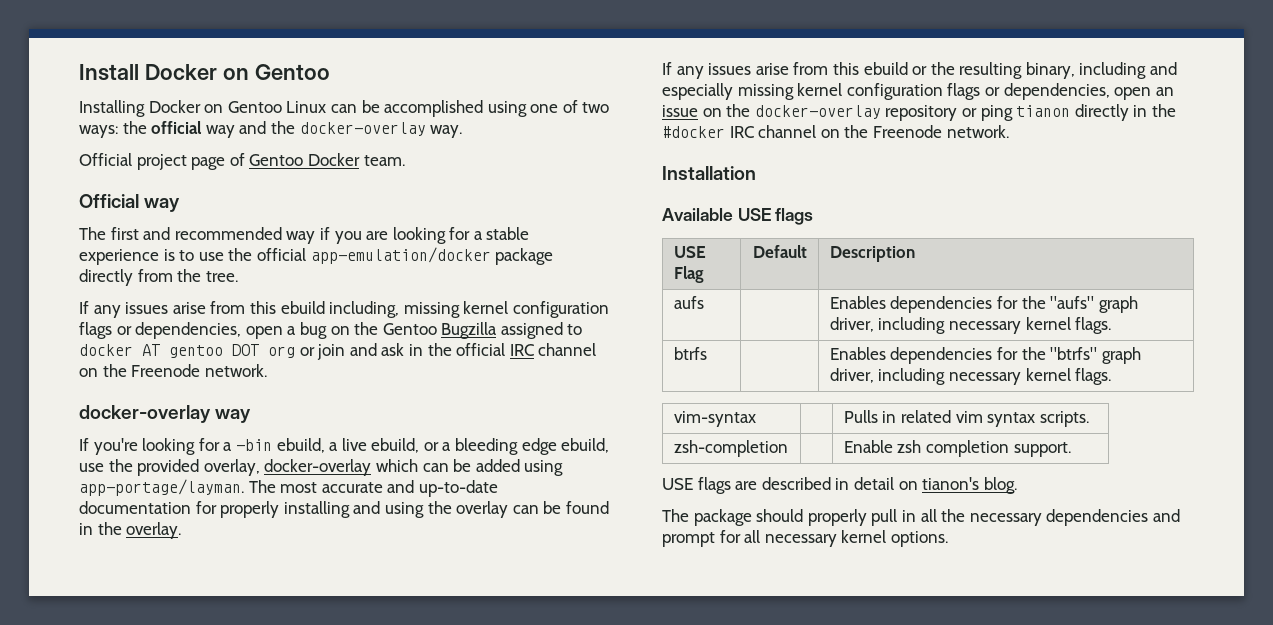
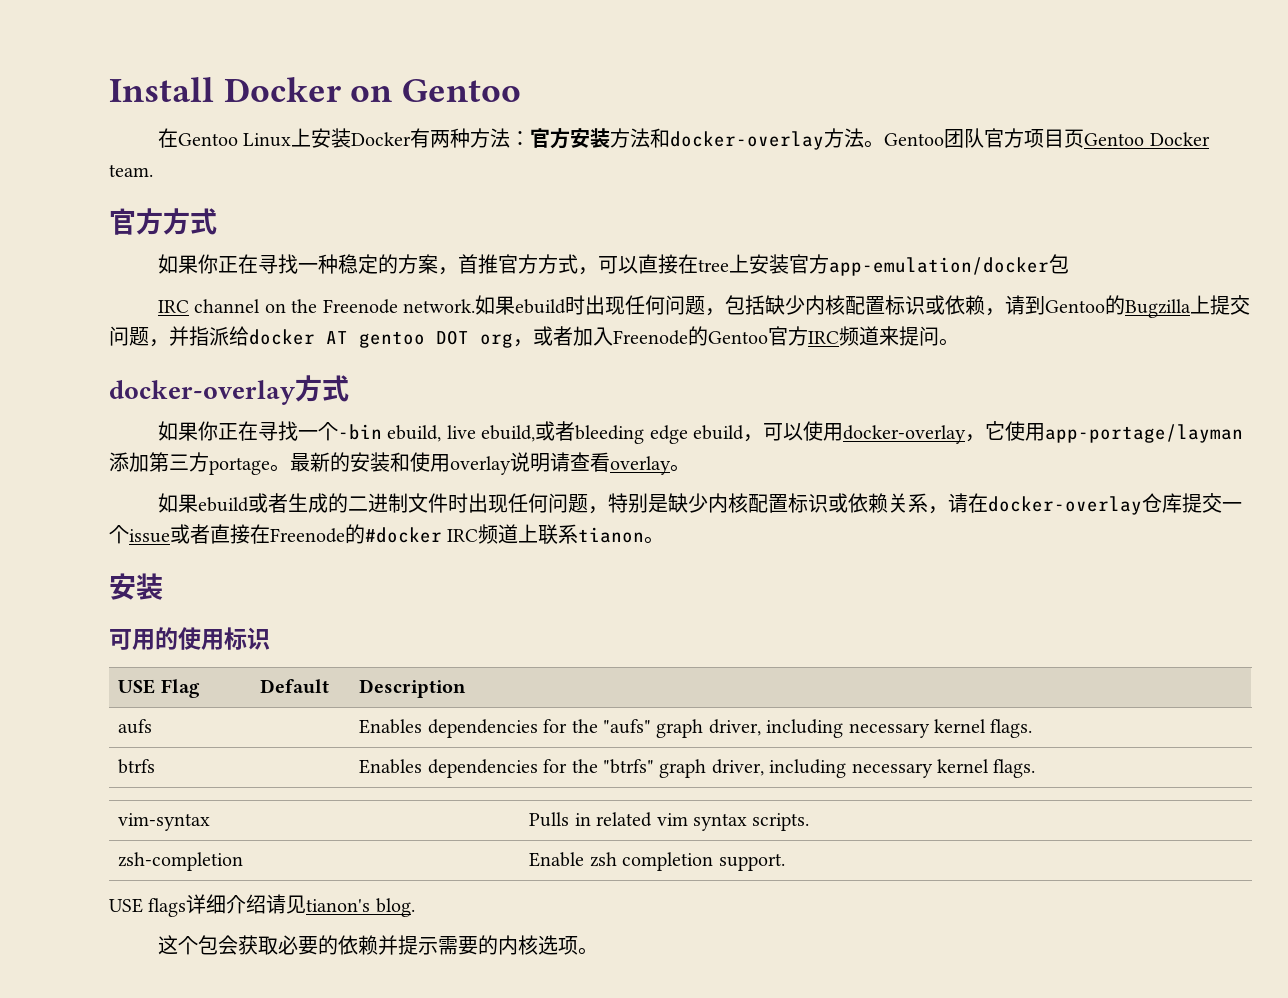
[79,100,610,117] [79,121,463,138] [79,153,405,170] [79,194,181,212] [79,227,530,244] [79,247,554,265] [79,269,238,286] [79,301,609,318] [79,322,583,339] [79,343,597,360] [79,364,267,377] [79,405,252,423] [79,438,233,455] Installing Docker on Gentoo Linux can be accomplished using one of two ways: the official way and the docker-overlay way. // Official project page of Gentoo Docker team. // Official way // The first and recommended way if you are looking for a stable experience is to use the official app-emulation/docker package directly from the tree. // If any issues arise from this ebuild including, missing kernel configuration flags or dependencies, open a bug on the Gentoo Bugzilla assigned to docker AT gentoo DOT org or join and ask in the official IRC channel on the Freenode network. // docker-overlay way // If you're looking for a -> [157,128,1210,150] [109,164,153,177] [109,208,217,235] [157,254,1069,276] [157,295,1250,318] [109,326,959,348] [109,375,349,405] [157,421,338,441] 在Gentoo Linux上安装Docker有两种方法：官方安装方法和docker-overlay方法。Gentoo团队官方项目页Gentoo Docker team. // 官方方式 // 如果你正在寻找一种稳定的方案，首推官方方式，可以直接在tree上安装官方app-emulation/docker包 // IRC channel on the Freenode network.如果ebuild时出现任何问题，包括缺少内核配置标识或依赖，请到Gentoo的Bugzilla上提交问题，并指派给docker AT gentoo DOT org，或者加入Freenode的Gentoo官方IRC频道来提问。 // docker-overlay方式 // 如果你正在寻找一个
[329,442,339,451] a -> (442, 433) none
[423,438,610,455] [79,459,564,476] [79,479,498,497] [79,501,609,518] [79,522,182,539] [662,62,1178,79] [662,83,1174,100] [662,104,1176,121] [662,125,1009,138] [662,166,756,180] [662,208,814,225] or a bleeding edge ebuild, use the provided overlay, docker-overlay which can be added using app-portage/layman. The most accurate and up-to-date documentation for properly installing and using the overlay can be found in the overlay. // If any issues arise from this ebuild or the resulting binary, including and especially missing kernel configuration flags or dependencies, open an issue on the docker-overlay repository or ping tianon directly in the #docker IRC channel on the Freenode network. // Installation // Available USE flags -> [535,421,1243,444] [109,452,690,475] [157,493,1242,515] [109,524,665,545] [109,573,163,600] [109,627,270,650] 或者bleeding edge ebuild，可以使用docker-overlay，它使用app-portage/layman添加第三方portage。最新的安装和使用overlay说明请查看overlay。 // 如果ebuild或者生成的二进制文件时出现任何问题，特别是缺少内核配置标识或依赖关系，请在docker-overlay仓库提交一个issue或者直接在Freenode的#docker IRC频道上联系tianon。 // 安装 // 可用的使用标识
[735,477,1017,494] [662,509,1180,526] [662,530,948,547] are described in detail on tianon's blog. // The package should properly pull in all the necessary dependencies and prompt for all necessary kernel options. -> [186,894,415,917] [157,935,598,955] 详细介绍请见tianon's blog. // 这个包会获取必要的依赖并提示需要的内核选项。

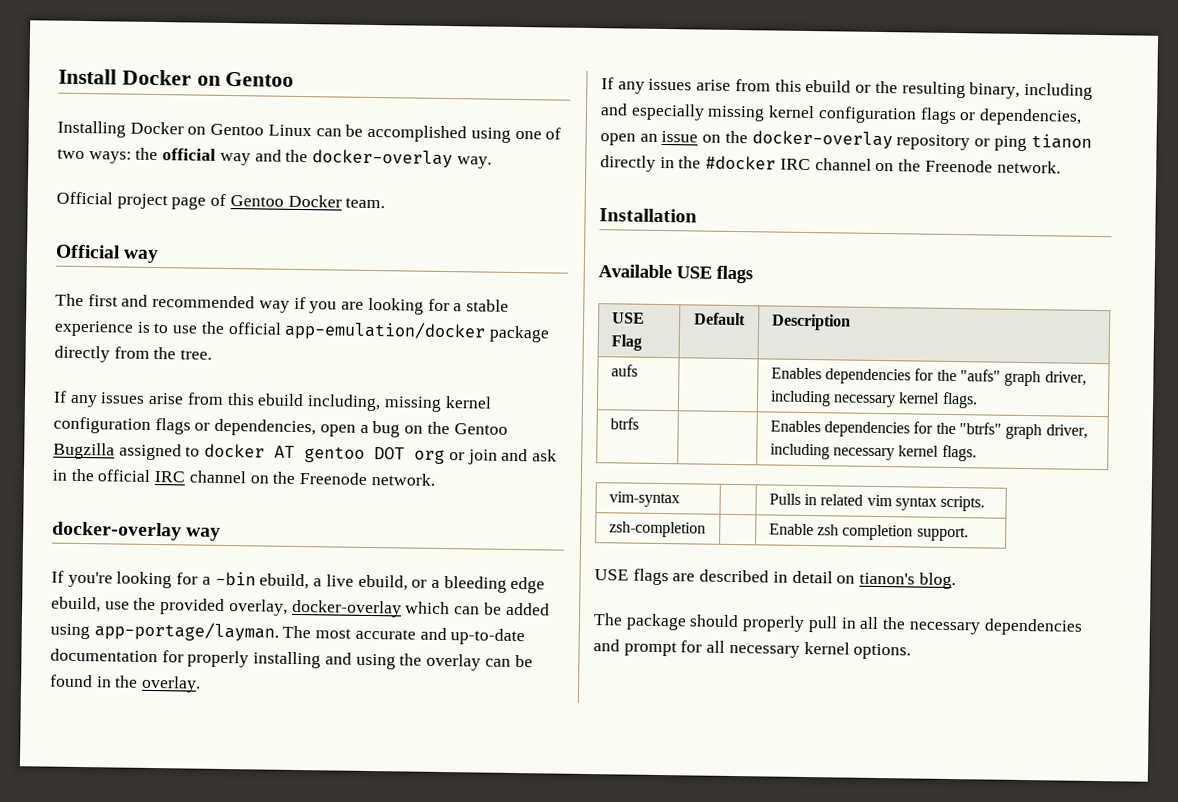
[157,128,1210,150] [109,164,153,177] [109,208,217,235] [157,254,1069,276] [157,295,1250,318] [109,326,959,348] [109,375,349,405] [157,421,338,441] 在Gentoo Linux上安装Docker有两种方法：官方安装方法和docker-overlay方法。Gentoo团队官方项目页Gentoo Docker team. // 官方方式 // 如果你正在寻找一种稳定的方案，首推官方方式，可以直接在tree上安装官方app-emulation/docker包 // IRC channel on the Freenode network.如果ebuild时出现任何问题，包括缺少内核配置标识或依赖，请到Gentoo的Bugzilla上提交问题，并指派给docker AT gentoo DOT org，或者加入Freenode的Gentoo官方IRC频道来提问。 // docker-overlay方式 // 如果你正在寻找一个 -> [57,120,562,143] [57,147,492,169] [56,191,386,210] [55,244,160,264] [55,293,509,315] [54,320,551,343] [54,345,213,363] [53,390,492,412] [53,416,508,438] [53,442,558,465] [52,468,435,486] [52,521,222,541] [51,570,211,589] Installing Docker on Gentoo Linux can be accomplished using one of two ways: the official way and the docker-overlay way. // Official project page of Gentoo Docker team. // Official way // The first and recommended way if you are looking for a stable experience is to use the official app-emulation/docker package directly from the tree. // If any issues arise from this ebuild including, missing kernel configuration flags or dependencies, open a bug on the Gentoo Bugzilla assigned to docker AT gentoo DOT org or join and ask in the official IRC channel on the Freenode network. // docker-overlay way // If you're looking for a
(442, 433) none -> [313,578,323,587] a
[535,421,1243,444] [109,452,690,475] [157,493,1242,515] [109,524,665,545] [109,573,163,600] [109,627,270,650] 或者bleeding edge ebuild，可以使用docker-overlay，它使用app-portage/layman添加第三方portage。最新的安装和使用overlay说明请查看overlay。 // 如果ebuild或者生成的二进制文件时出现任何问题，特别是缺少内核配置标识或依赖关系，请在docker-overlay仓库提交一个issue或者直接在Freenode的#docker IRC频道上联系tianon。 // 安装 // 可用的使用标识 -> [411,576,546,594] [51,596,550,618] [50,621,526,646] [50,648,533,671] [50,674,202,693] [601,77,1093,100] [600,103,1083,126] [600,130,1092,152] [600,155,1061,174] [599,208,697,223] [598,264,753,284] or a bleeding edge ebuild, use the provided overlay, docker-overlay which can be added using app-portage/layman. The most accurate and up-to-date documentation for properly installing and using the overlay can be found in the overlay. // If any issues arise from this ebuild or the resulting binary, including and especially missing kernel configuration flags or dependencies, open an issue on the docker-overlay repository or ping tianon directly in the #docker IRC channel on the Freenode network. // Installation // Available USE flags
[186,894,415,917] [157,935,598,955] 详细介绍请见tianon's blog. // 这个包会获取必要的依赖并提示需要的内核选项。 -> [672,569,956,590] [593,613,1083,636] [593,639,912,660] are described in detail on tianon's blog. // The package should properly pull in all the necessary dependencies and prompt for all necessary kernel options.

